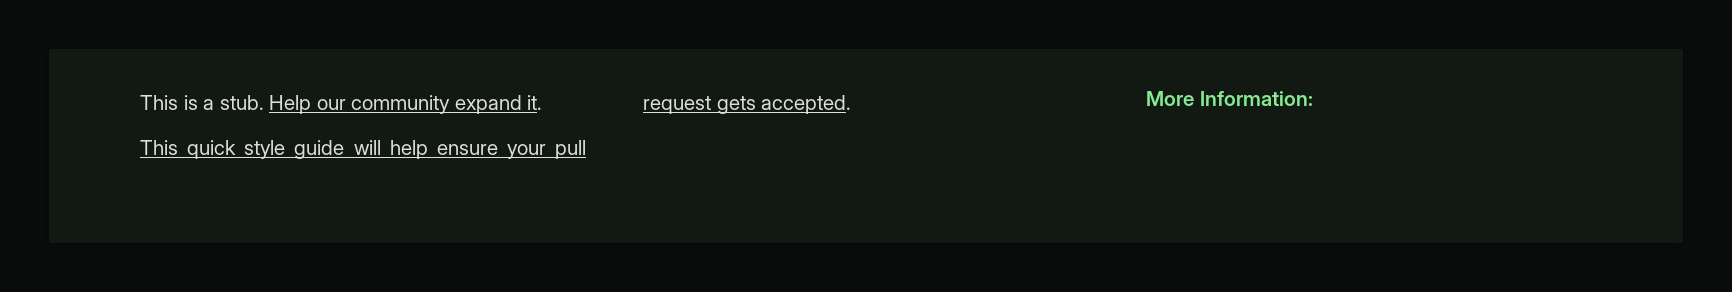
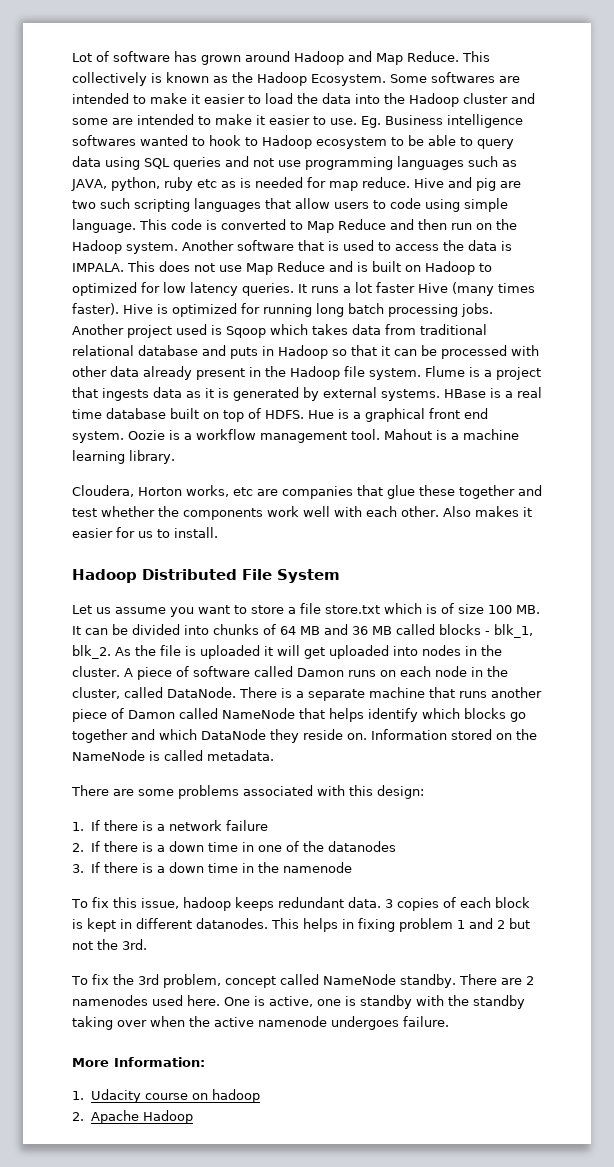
[140,95,543,114] [140,140,586,159] [643,95,852,114] [1146,91,1313,106] This is a stub. Help our community expand it. // This quick style guide will help ensure your pull request gets accepted. // More Information: -> [72,51,490,65] [72,72,520,86] [72,93,535,107] [72,114,523,128] [72,135,514,149] [72,156,517,170] [71,177,521,191] [72,198,508,212] [72,219,517,233] [72,240,512,254] [72,261,492,275] [72,282,535,296] [72,303,493,317] [72,324,487,338] [72,345,539,359] [72,366,541,380] [72,387,542,401] [72,408,488,422] [72,429,519,443] [72,450,175,464] [72,485,542,499] [72,506,532,520] [72,527,218,538] [72,569,340,583] [72,603,540,617] [72,624,533,638] [72,645,502,659] [72,666,508,680] [72,687,542,701] [72,708,526,722] [72,729,537,743] [72,750,274,761] [71,785,424,799] [72,820,268,831] [72,841,396,852] [72,862,352,873] [71,897,530,911] [72,918,530,932] [72,939,147,950] [71,974,534,988] [72,995,525,1009] [72,1016,449,1030] [72,1057,205,1067] [72,1089,260,1103] [72,1110,193,1124] Lot of software has grown around Hadoop and Map Reduce. This collectively is known as the Hadoop Ecosystem. Some softwares are intended to make it easier to load the data into the Hadoop cluster and some are intended to make it easier to use. Eg. Business intelligence softwares wanted to hook to Hadoop ecosystem to be able to query data using SQL queries and not use programming languages such as JAVA, python, ruby etc as is needed for map reduce. Hive and pig are two such scripting languages that allow users to code using simple language. This code is converted to Map Reduce and then run on the Hadoop system. Another software that is used to access the data is IMPALA. This does not use Map Reduce and is built on Hadoop to optimized for low latency queries. It runs a lot faster Hive (many times faster). Hive is optimized for running long batch processing jobs. Another project used is Sqoop which takes data from traditional relational database and puts in Hadoop so that it can be processed with other data already present in the Hadoop file system. Flume is a project that ingests data as it is generated by external systems. HBase is a real time database built on top of HDFS. Hue is a graphical front end system. Oozie is a workflow management tool. Mahout is a machine learning library. // Cloudera, Horton works, etc are companies that glue these together and test whether the components work well with each other. Also makes it easier for us to install. // Hadoop Distributed File System // Let us assume you want to store a file store.txt which is of size 100 MB. It can be divided into chunks of 64 MB and 36 MB called blocks - blk_1, blk_2. As the file is uploaded it will get uploaded into nodes in the cluster. A piece of software called Damon runs on each node in the cluster, called DataNode. There is a separate machine that runs another piece of Damon called NameNode that helps identify which blocks go together and which DataNode they reside on. Information stored on the NameNode is called metadata. // There are some problems associated with this design: // 1. If there is a network failure // 2. If there is a down time in one of the datanodes // 3. If there is a down time in the namenode // To fix this issue, hadoop keeps redundant data. 3 copies of each block is kept in different datanodes. This helps in fixing problem 1 and 2 but not the 3rd. // To fix the 3rd problem, concept called NameNode standby. There are 2 namenodes used here. One is active, one is standby with the standby taking over when the active namenode undergoes failure. // More Information: // 1. Udacity course on hadoop // 2. Apache Hadoop

